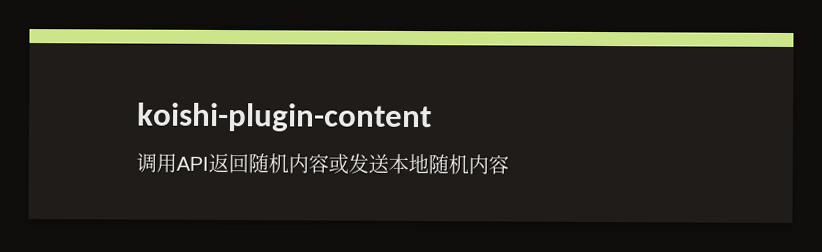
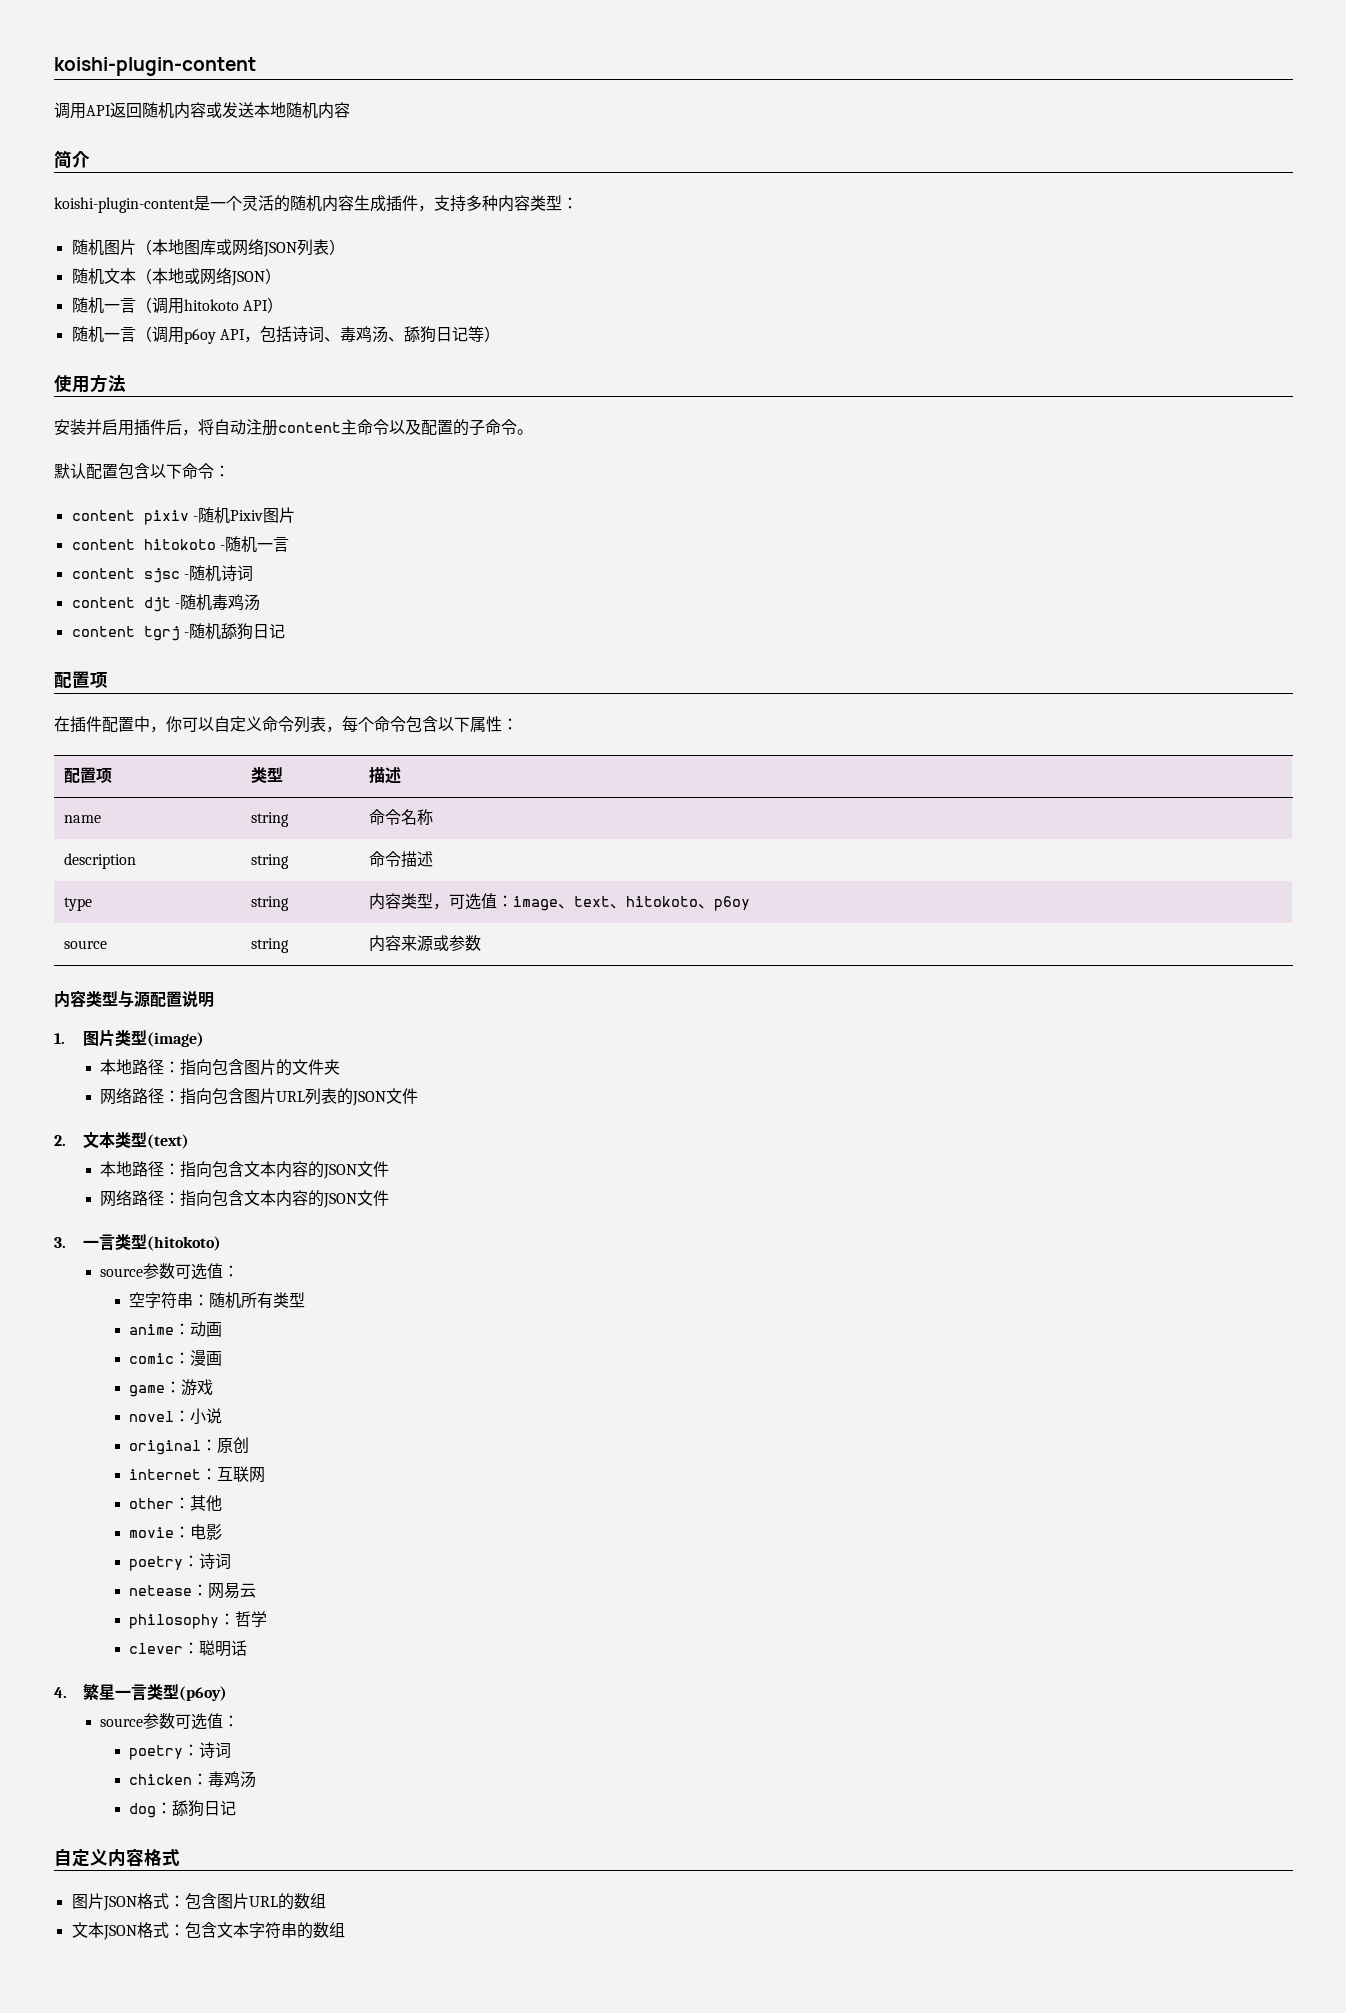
(509, 164) none -> [54,150,90,168] [54,195,578,213] [71,238,345,257] [71,267,281,286] [71,297,283,314] [71,326,500,344] [54,374,126,393] [54,419,533,436] [54,463,230,479] [71,507,295,525] [71,536,289,553] [71,565,253,583] [71,594,260,612] [71,623,285,641] [54,671,108,689] [54,716,518,733] [63,767,112,784] [250,767,283,783] [368,767,401,784] [63,815,101,823] [250,812,289,827] [368,809,433,825] [63,853,136,869] [250,854,289,869] [368,851,433,868] [63,897,92,911] [250,896,289,911] [368,893,750,911] [63,940,107,949] [250,938,289,953] [368,935,481,952] [54,990,214,1008] [54,1030,204,1047] [100,1059,341,1076] [100,1087,419,1106] [54,1132,189,1149] [100,1161,390,1179] [100,1189,390,1208] [54,1234,221,1251] [100,1263,240,1280] [129,1292,306,1309] [129,1321,223,1337] [129,1350,223,1366] [129,1379,214,1397] [129,1408,223,1425] [129,1437,250,1455] [129,1466,266,1483] [129,1495,223,1512] [129,1524,223,1540] [129,1553,232,1571] [129,1583,257,1599] [129,1611,268,1629] [129,1640,248,1657] [54,1683,227,1701] [100,1713,240,1730] [129,1742,232,1760] [129,1771,257,1788] [129,1800,237,1818] [54,1848,180,1867] [71,1893,326,1911] [71,1922,345,1940] // 简介 // koishi-plugin-content是一个灵活的随机内容生成插件，支持多种内容类型： // 随机图片（本地图库或网络JSON列表） // 随机文本（本地或网络JSON） // 随机一言（调用hitokoto API） // 随机一言（调用p6oy API，包括诗词、毒鸡汤、舔狗日记等） // 使用方法 // 安装并启用插件后，将自动注册content主命令以及配置的子命令。 // 默认配置包含以下命令： // content pixiv -随机Pixiv图片 // content hitokoto -随机一言 // content sjsc -随机诗词 // content djt -随机毒鸡汤 // content tgrj -随机舔狗日记 // 配置项 // 在插件配置中，你可以自定义命令列表，每个命令包含以下属性： // 配置项 | 类型 | 描述 // name | string | 命令名称 // description | string | 命令描述 // type | string | 内容类型，可选值：image、text、hitokoto、p6oy // source | string | 内容来源或参数 // 内容类型与源配置说明 // 1.图片类型(image) // 本地路径：指向包含图片的文件夹 // 网络路径：指向包含图片URL列表的JSON文件 // 2.文本类型(text) // 本地路径：指向包含文本内容的JSON文件 // 网络路径：指向包含文本内容的JSON文件 // 3.一言类型(hitokoto) // source参数可选值： // 空字符串：随机所有类型 // anime：动画 // comic：漫画 // game：游戏 // novel：小说 // original：原创 // internet：互联网 // other：其他 // movie：电影 // poetry：诗词 // netease：网易云 // philosophy：哲学 // clever：聪明话 // 4.繁星一言类型(p6oy) // source参数可选值： // poetry：诗词 // chicken：毒鸡汤 // dog：舔狗日记 // 自定义内容格式 // 图片JSON格式：包含图片URL的数组 // 文本JSON格式：包含文本字符串的数组

